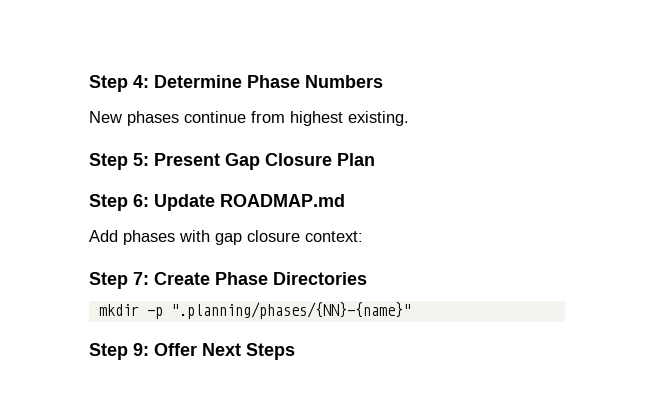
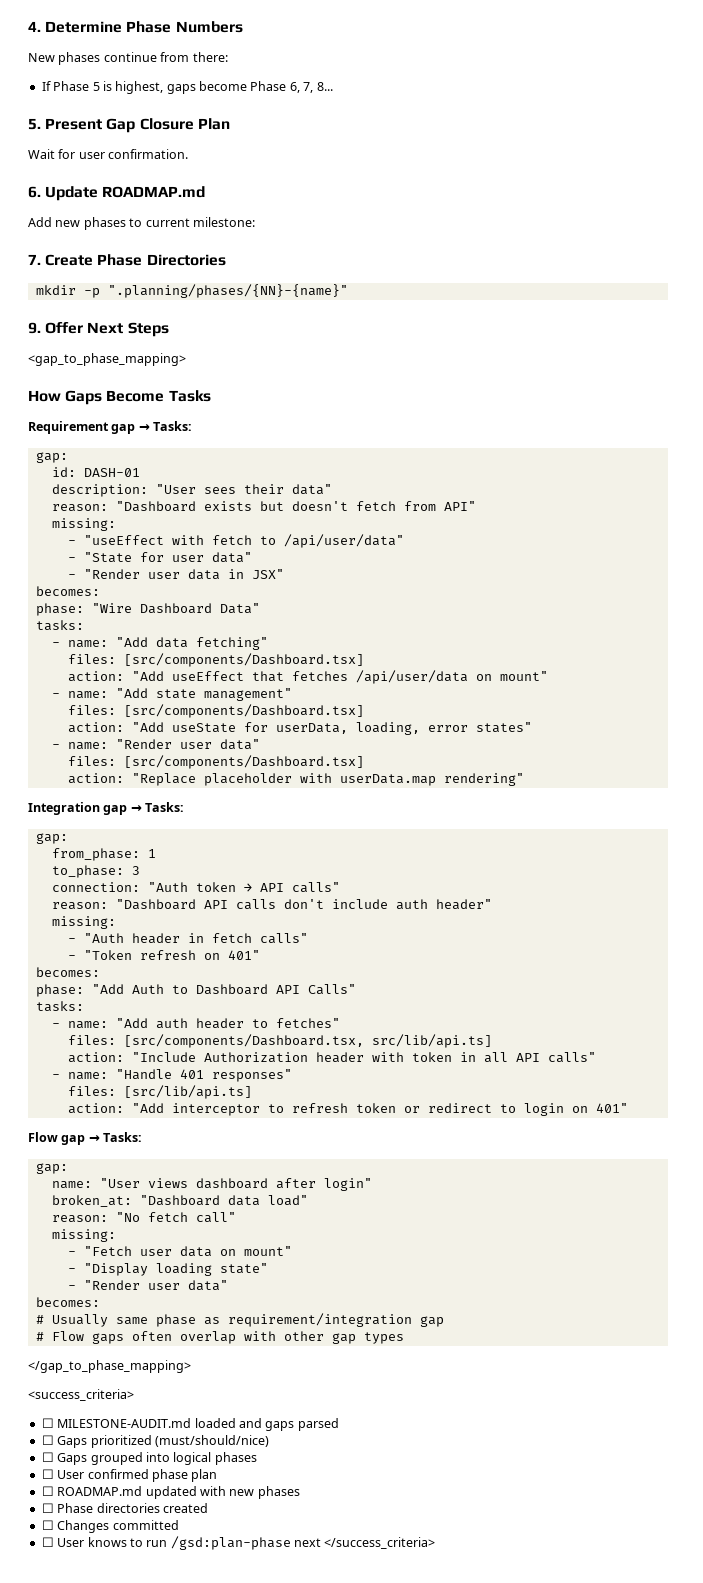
[89,75,149,92] Step 4: -> [28,21,41,32] 4.
[290,111,409,126] [89,153,375,170] [89,194,345,211] [89,230,363,245] [89,272,149,289] highest existing. // Step 5: Present Gap Closure Plan // Step 6: Update ROADMAP.md // Add phases with gap closure context: // Step 7: -> [192,52,228,62] [41,81,333,94] [28,118,230,133] [28,149,189,159] [28,186,206,201] [28,217,255,230] [28,254,41,265] there: // If Phase 5 is highest, gaps become Phase 6, 7, 8... // 5. Present Gap Closure Plan // Wait for user confirmation. // 6. Update ROADMAP.md // Add new phases to current milestone: // 7.
[89,343,149,360] Step 9: -> [28,322,41,334] 9.
(295, 351) none -> [28,353,186,366] [28,390,211,405] [28,421,193,434] [35,452,68,463] [51,467,140,477] [51,484,332,497] [51,501,476,512] [51,518,116,531] [67,534,404,548] [67,552,252,563] [67,569,284,580] [35,586,100,596] [35,603,260,616] [35,620,84,631] [51,637,268,650] [67,653,364,667] [67,670,548,684] [51,688,292,701] [67,704,364,718] [67,722,532,735] [51,739,260,750] [67,755,364,769] [67,773,524,786] [28,802,185,815] [35,833,68,844] [51,848,156,861] [51,865,140,878] [51,882,340,893] [51,899,492,910] [51,916,116,929] [67,933,308,944] [67,950,260,960] [35,967,100,977] [35,984,356,997] [35,1001,84,1012] [51,1018,340,1029] [67,1034,492,1048] [67,1052,596,1063] [51,1069,292,1082] [67,1085,252,1099] [67,1103,628,1116] [28,1132,143,1145] [35,1163,68,1174] [51,1178,372,1191] [51,1195,308,1207] [51,1212,236,1223] [51,1229,116,1242] [67,1246,292,1257] [67,1263,268,1276] [67,1280,228,1291] [35,1297,100,1307] [35,1313,444,1327] [35,1331,404,1344] [28,1360,191,1373] [28,1389,134,1401] [41,1418,339,1431] [41,1435,269,1448] [41,1452,257,1465] [41,1469,218,1482] [41,1486,300,1499] [41,1503,208,1513] [41,1520,179,1533] [41,1536,436,1550] // <gap_to_phase_mapping> // How Gaps Become Tasks // Requirement gap → Tasks: // gap: // id: DASH-01 // description: "User sees their data" // reason: "Dashboard exists but doesn't fetch from API" // missing: // - "useEffect with fetch to /api/user/data" // - "State for user data" // - "Render user data in JSX" // becomes: // phase: "Wire Dashboard Data" // tasks: // - name: "Add data fetching" // files: [src/components/Dashboard.tsx] // action: "Add useEffect that fetches /api/user/data on mount" // - name: "Add state management" // files: [src/components/Dashboard.tsx] // action: "Add useState for userData, loading, error states" // - name: "Render user data" // files: [src/components/Dashboard.tsx] // action: "Replace placeholder with userData.map rendering" // Integration gap → Tasks: // gap: // from_phase: 1 // to_phase: 3 // connection: "Auth token → API calls" // reason: "Dashboard API calls don't include auth header" // missing: // - "Auth header in fetch calls" // - "Token refresh on 401" // becomes: // phase: "Add Auth to Dashboard API Calls" // tasks: // - name: "Add auth header to fetches" // files: [src/components/Dashboard.tsx, src/lib/api.ts] // action: "Include Authorization header with token in all API calls" // - name: "Handle 401 responses" // files: [src/lib/api.ts] // action: "Add interceptor to refresh token or redirect to login on 401" // Flow gap → Tasks: // gap: // name: "User views dashboard after login" // broken_at: "Dashboard data load" // reason: "No fetch call" // missing: // - "Fetch user data on mount" // - "Display loading state" // - "Render user data" // becomes: // # Usually same phase as requirement/integration gap // # Flow gaps often overlap with other gap types // </gap_to_phase_mapping> // <success_criteria> // ☐ MILESTONE-AUDIT.md loaded and gaps parsed // ☐ Gaps prioritized (must/should/nice) // ☐ Gaps grouped into logical phases // ☐ User confirmed phase plan // ☐ ROADMAP.md updated with new phases // ☐ Phase directories created // ☐ Changes committed // ☐ User knows to run /gsd:plan-phase next </success_criteria>

